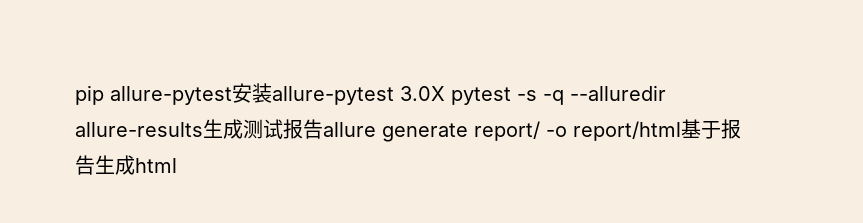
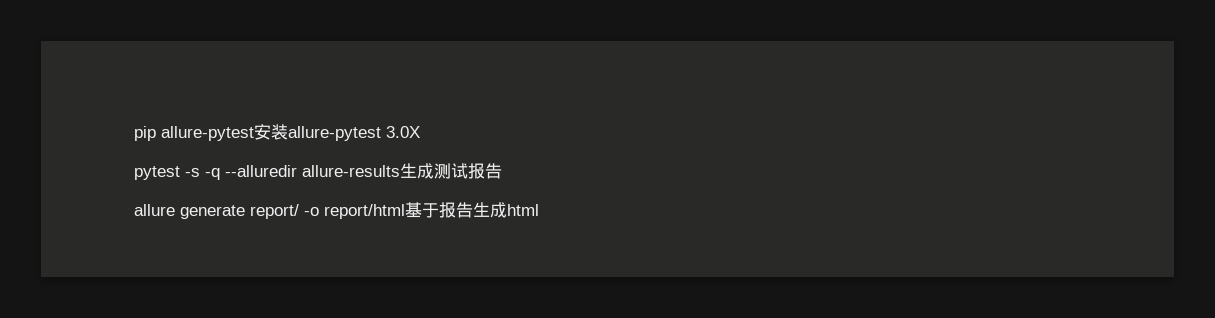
(445, 93) none -> (420, 132) //
(323, 129) none -> (502, 171) //

